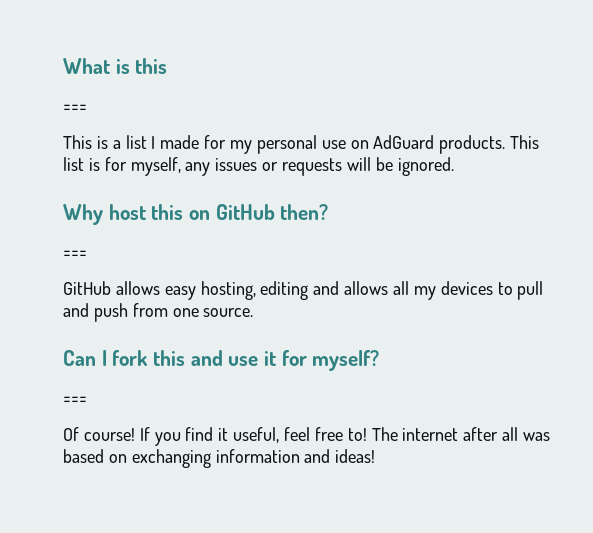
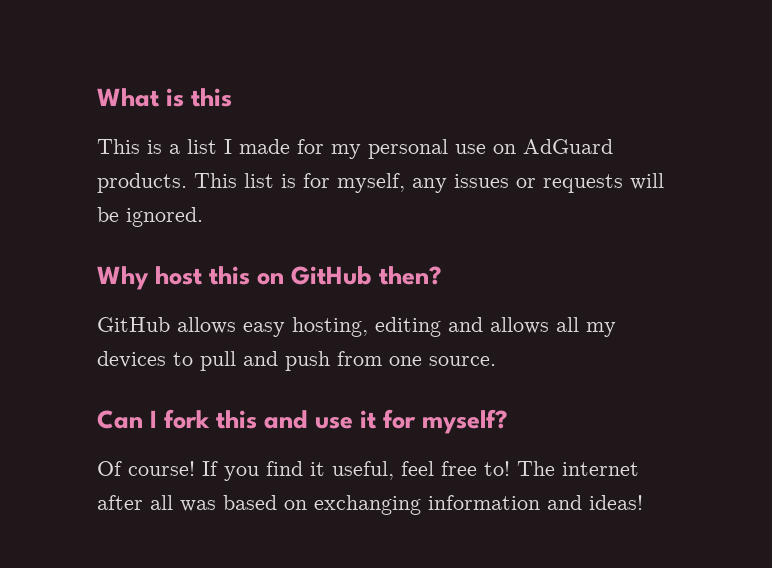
[63,104,87,112] // === -> (233, 97) none
[63,250,87,258] // === -> (443, 275) none
[63,396,87,404] // === -> (509, 421) none

